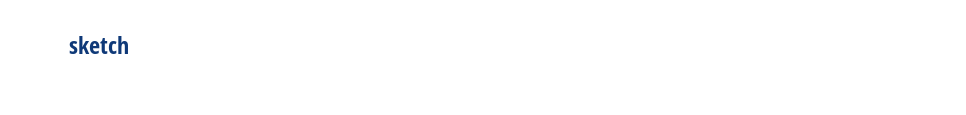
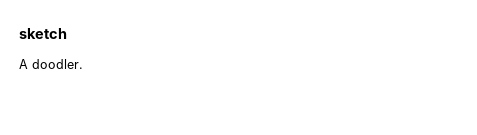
(129, 45) none -> [19,59,83,69] // A doodler.

